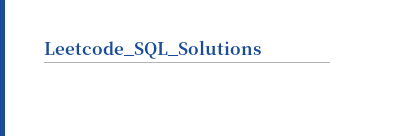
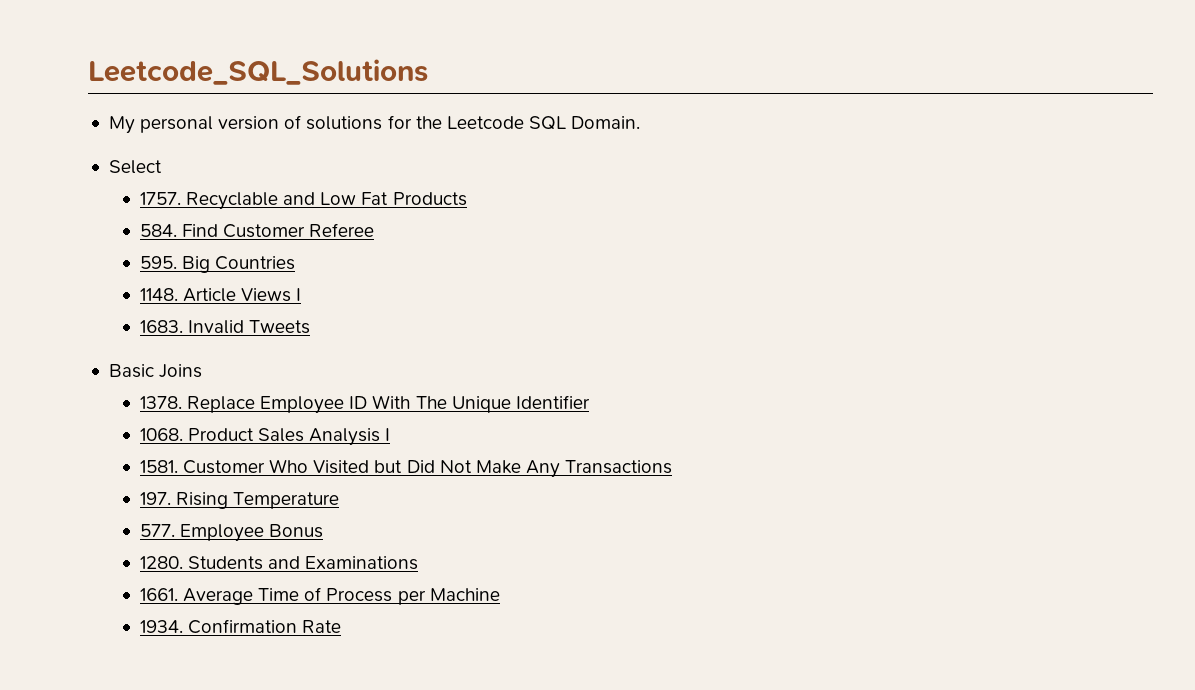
(261, 49) none -> [108,115,641,134] [108,160,162,174] [139,192,467,210] [139,223,375,238] [139,256,296,273] [139,288,302,302] [139,320,311,334] [108,364,203,378] [139,395,590,414] [139,428,391,446] [139,459,673,478] [139,492,340,509] [139,524,324,542] [139,556,419,570] [139,587,500,605] [139,619,342,634] // My personal version of solutions for the Leetcode SQL Domain. // Select // 1757. Recyclable and Low Fat Products // 584. Find Customer Referee // 595. Big Countries // 1148. Article Views I // 1683. Invalid Tweets // Basic Joins // 1378. Replace Employee ID With The Unique Identifier // 1068. Product Sales Analysis I // 1581. Customer Who Visited but Did Not Make Any Transactions // 197. Rising Temperature // 577. Employee Bonus // 1280. Students and Examinations // 1661. Average Time of Process per Machine // 1934. Confirmation Rate

